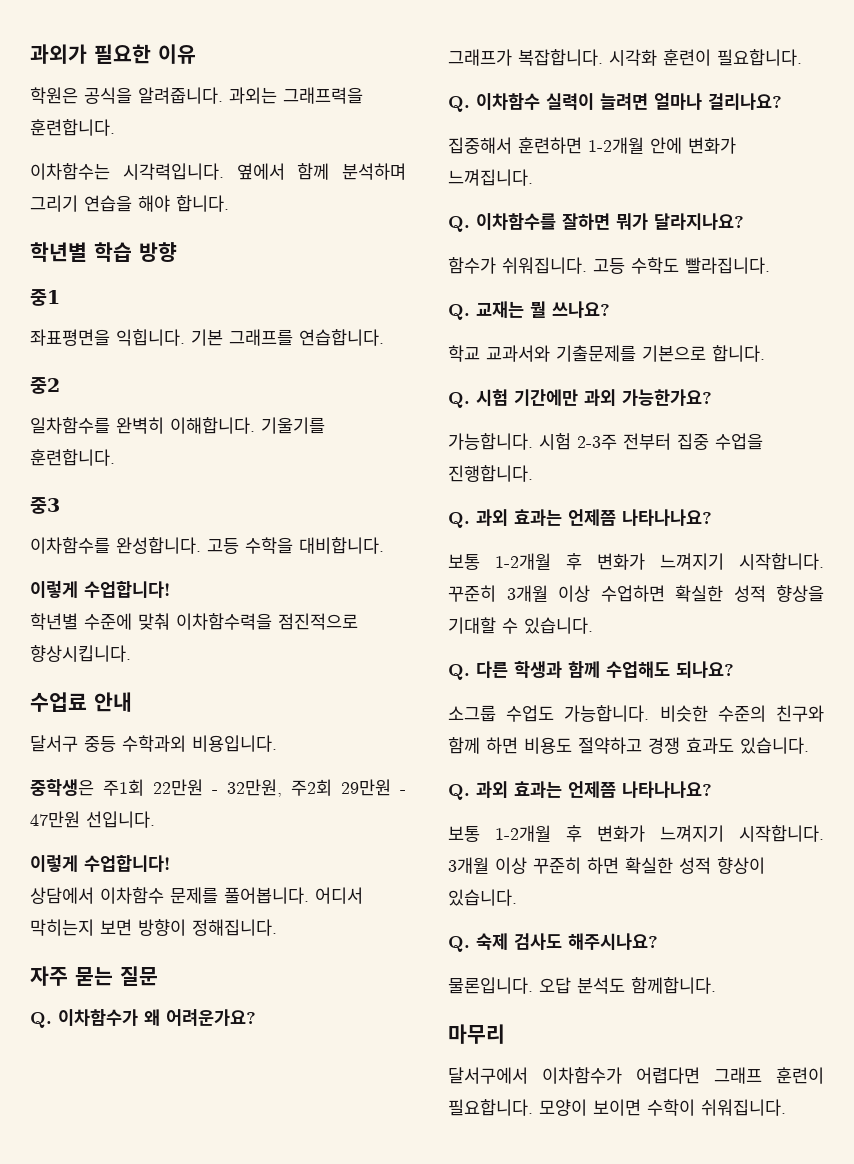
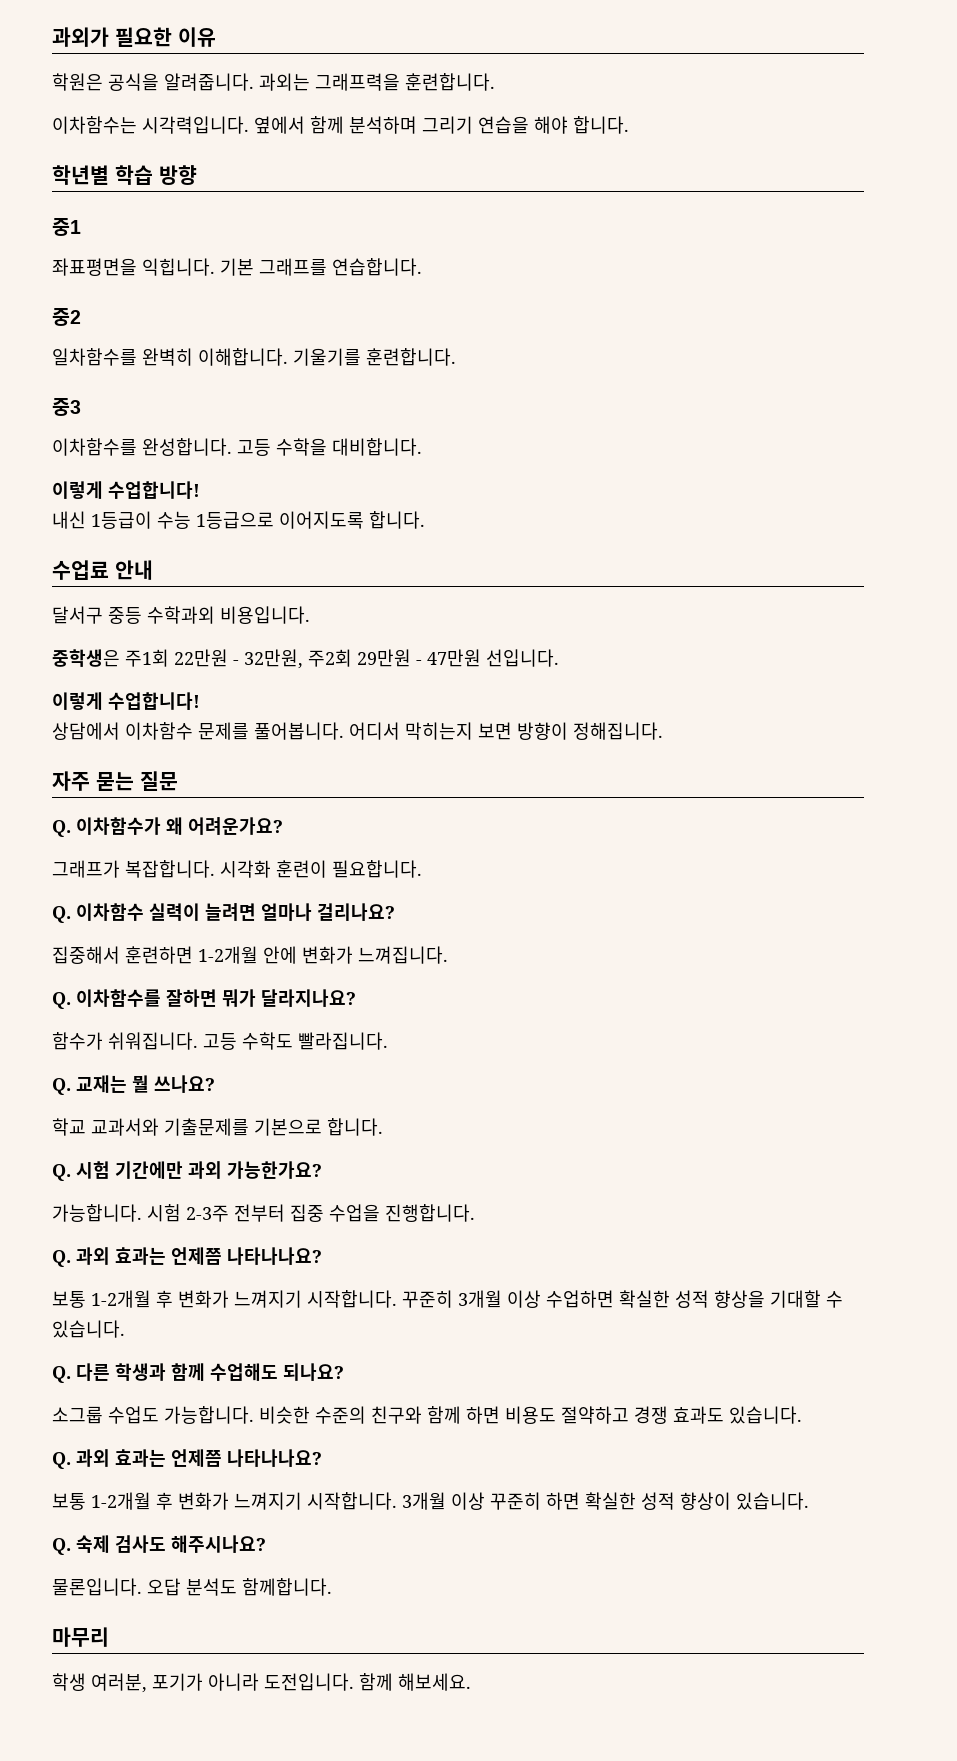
[30,613,358,630] [30,645,131,662] 학년별 수준에 맞춰 이차함수력을 점진적으로 향상시킵니다. -> [52,511,425,529] 내신 1등급이 수능 1등급으로 이어지도록 합니다.
[448,1067,824,1084] [448,1099,786,1116] 달서구에서 이차함수가 어렵다면 그래프 훈련이 필요합니다. 모양이 보이면 수학이 쉬워집니다. -> [52,1673,471,1693] 학생 여러분, 포기가 아니라 도전입니다. 함께 해보세요.

